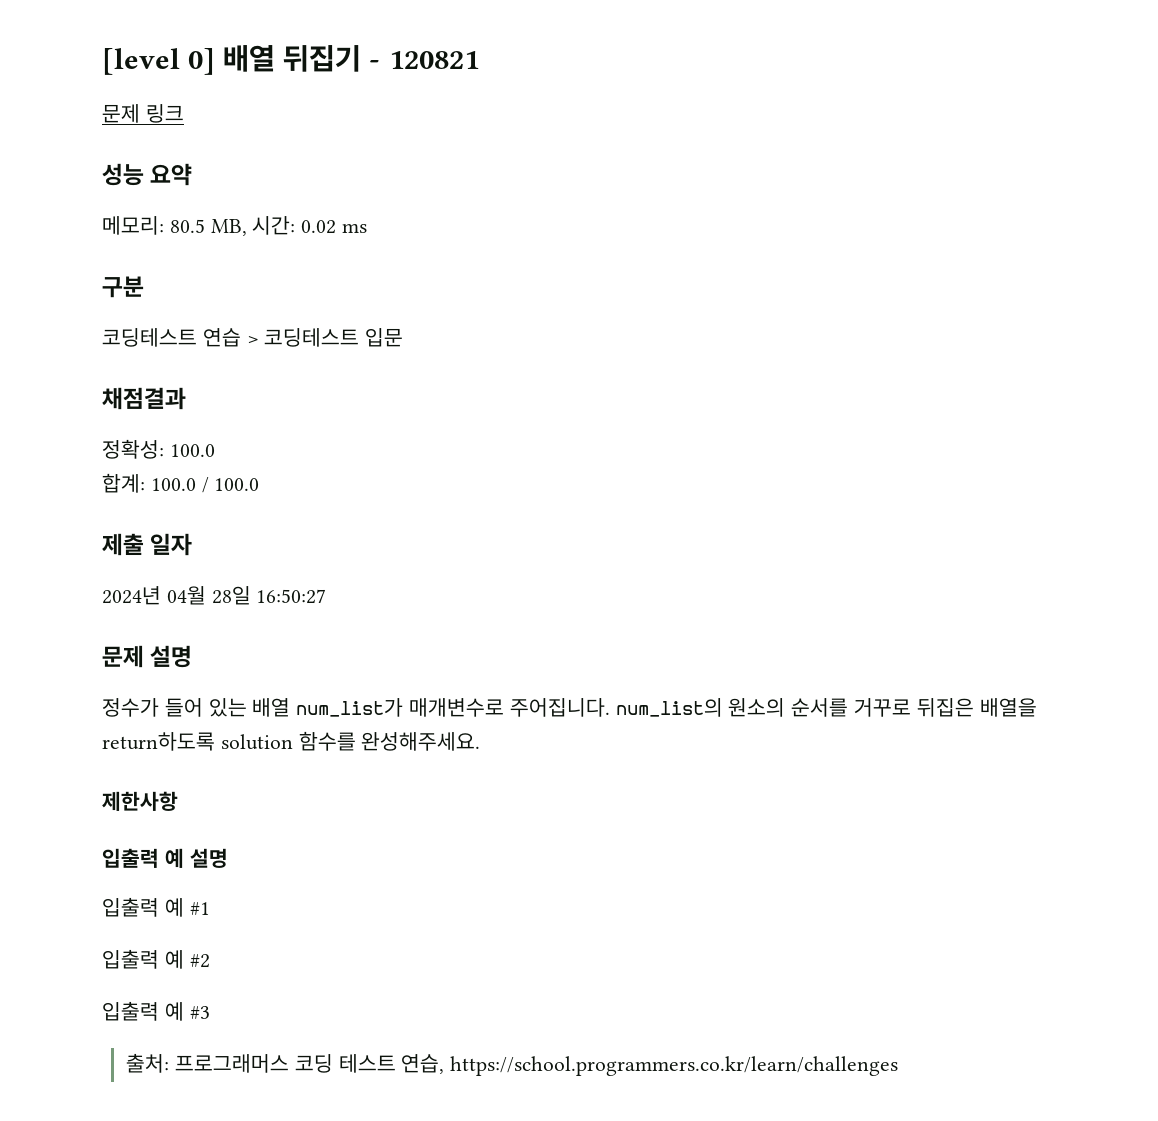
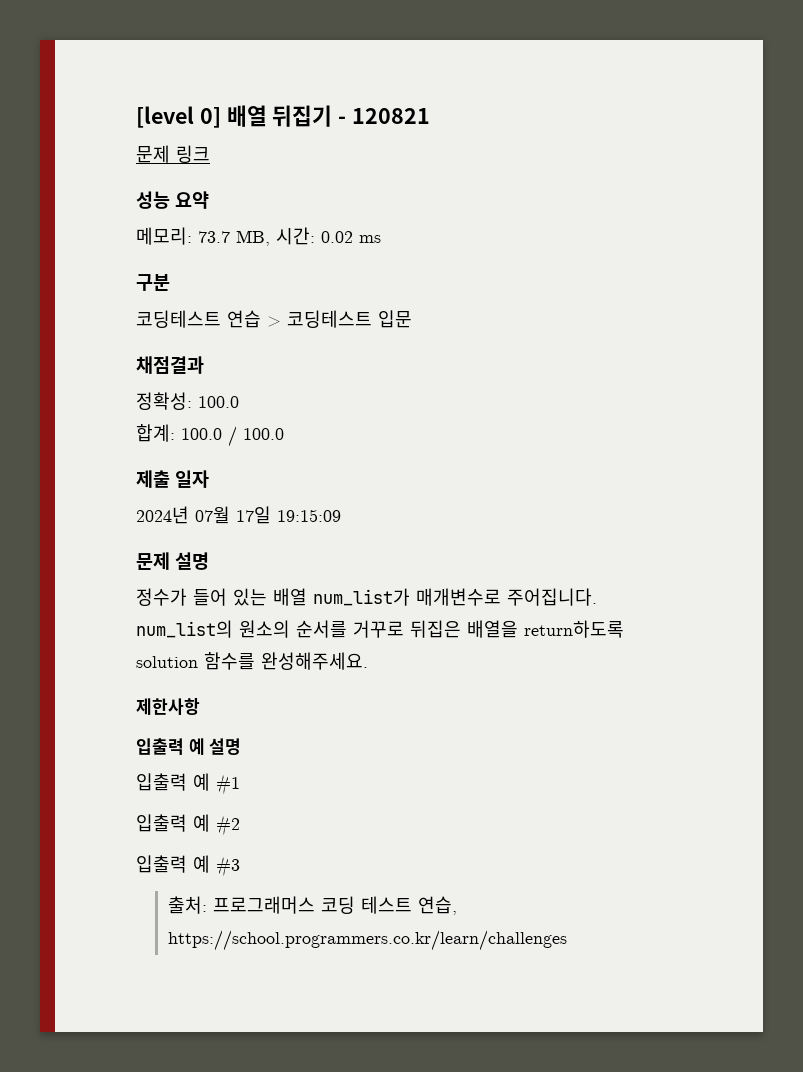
[169,219,205,233] 80.5 -> [198,231,230,243] 73.7
[166,586,327,605] 04월 28일 16:50:27 -> [195,506,341,524] 07월 17일 19:15:09

